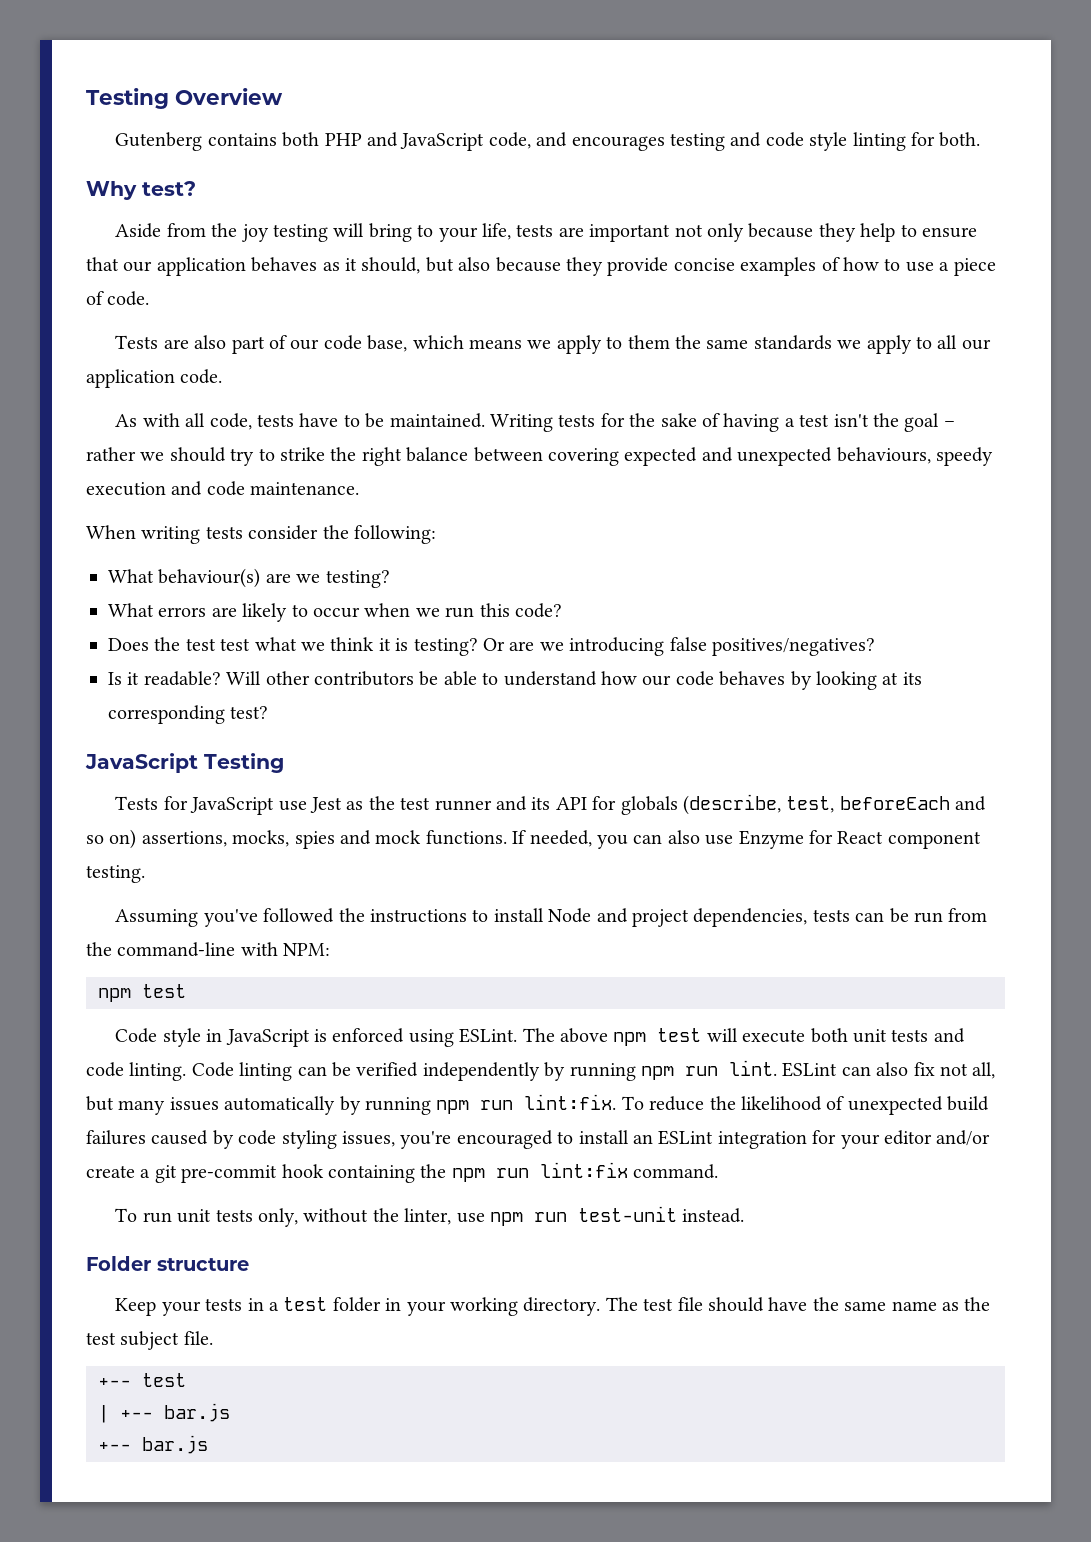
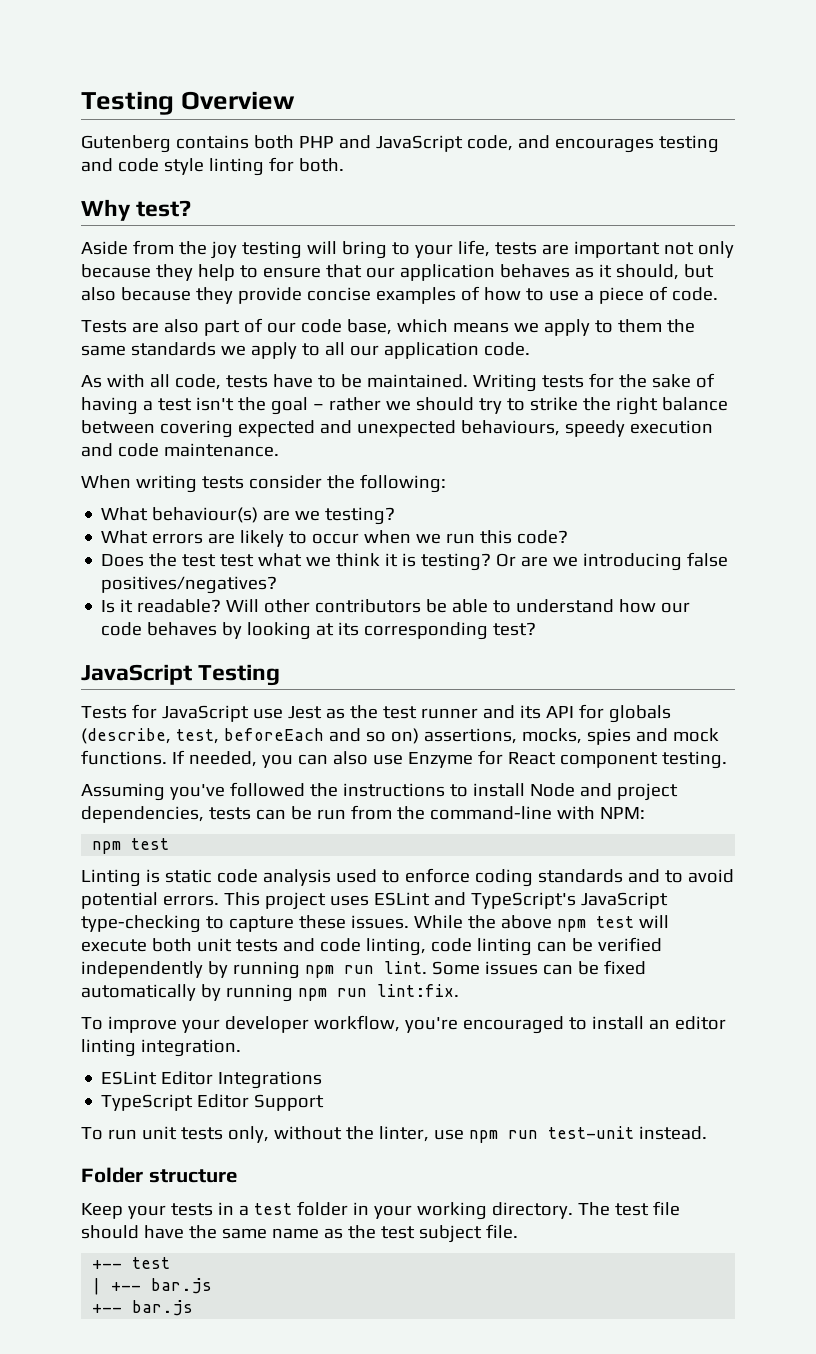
[115,1028,555,1047] Code style in JavaScript is enforced using ESLint. The -> [81,868,734,887] [81,892,668,910] [81,915,496,933] Linting is static code analysis used to enforce coding standards and to avoid potential errors. This project uses ESLint and TypeScript's JavaScript type-checking to capture these issues. While the
[129,1062,234,1081] linting. Code -> [365,938,472,956] linting, code
[782,1062,996,1079] [86,1096,219,1115] ESLint can also fix not all, but many issues -> [431,960,646,975] Some issues can be fixed
[621,1096,990,1115] [86,1130,395,1149] To reduce the likelihood of unexpected build failures caused by code styling issues, -> [81,1015,400,1033] // To improve your developer workflow,
[658,1130,991,1149] [86,1162,719,1183] ESLint integration for your editor and/or create a git pre-commit hook containing the npm run lint:fix command. -> [674,1016,726,1030] [81,1039,241,1057] [101,1071,323,1089] [101,1094,325,1111] editor linting integration. // ESLint Editor Integrations // TypeScript Editor Support

